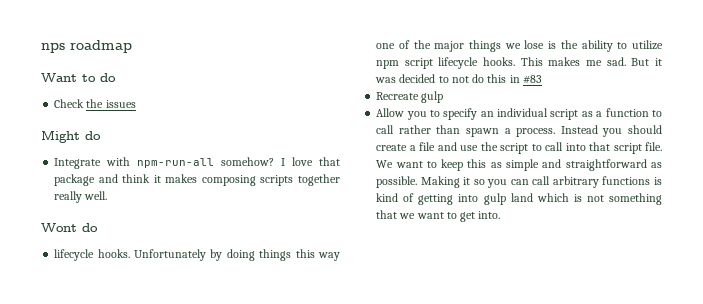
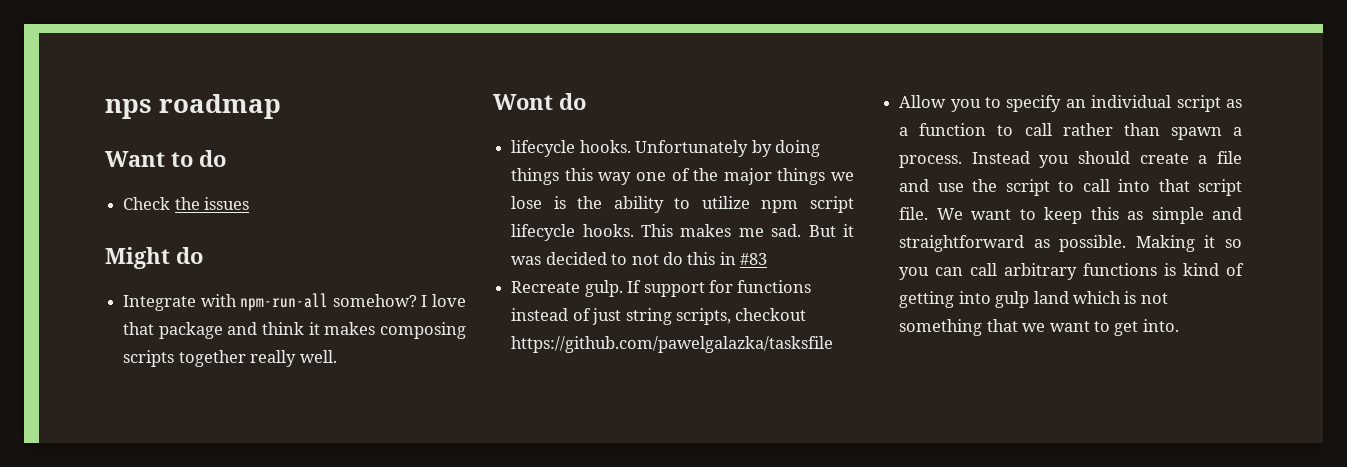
[421,91,444,103] gulp -> [584,280,812,297] [511,308,807,325] [511,336,834,353] gulp. If support for functions instead of just string scripts, checkout https://github.com/pawelgalazka/tasksfile

